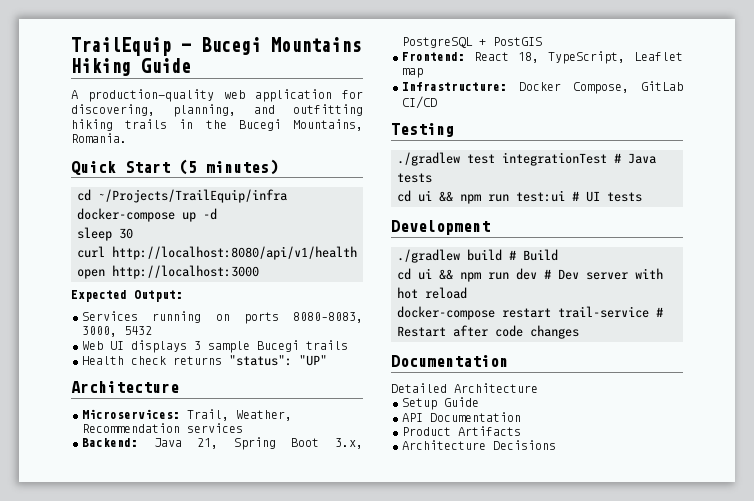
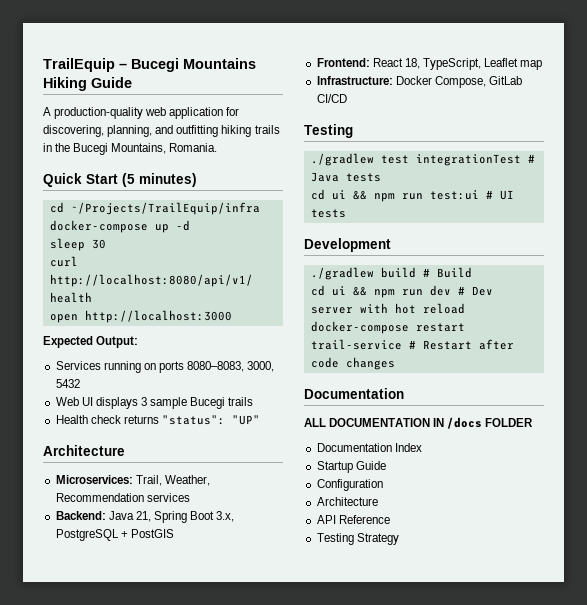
[391,383,538,393] [402,397,479,410] [402,412,521,422] [402,426,521,436] [402,440,556,450] Detailed Architecture // Setup Guide // API Documentation // Product Artifacts // Architecture Decisions -> [304,417,534,429] [316,443,422,452] [316,461,386,473] [316,479,383,491] [316,497,378,506] [316,515,390,524] [316,533,399,545] ALL DOCUMENTATION IN /docs FOLDER // Documentation Index // Startup Guide // Configuration // Architecture // API Reference // Testing Strategy

